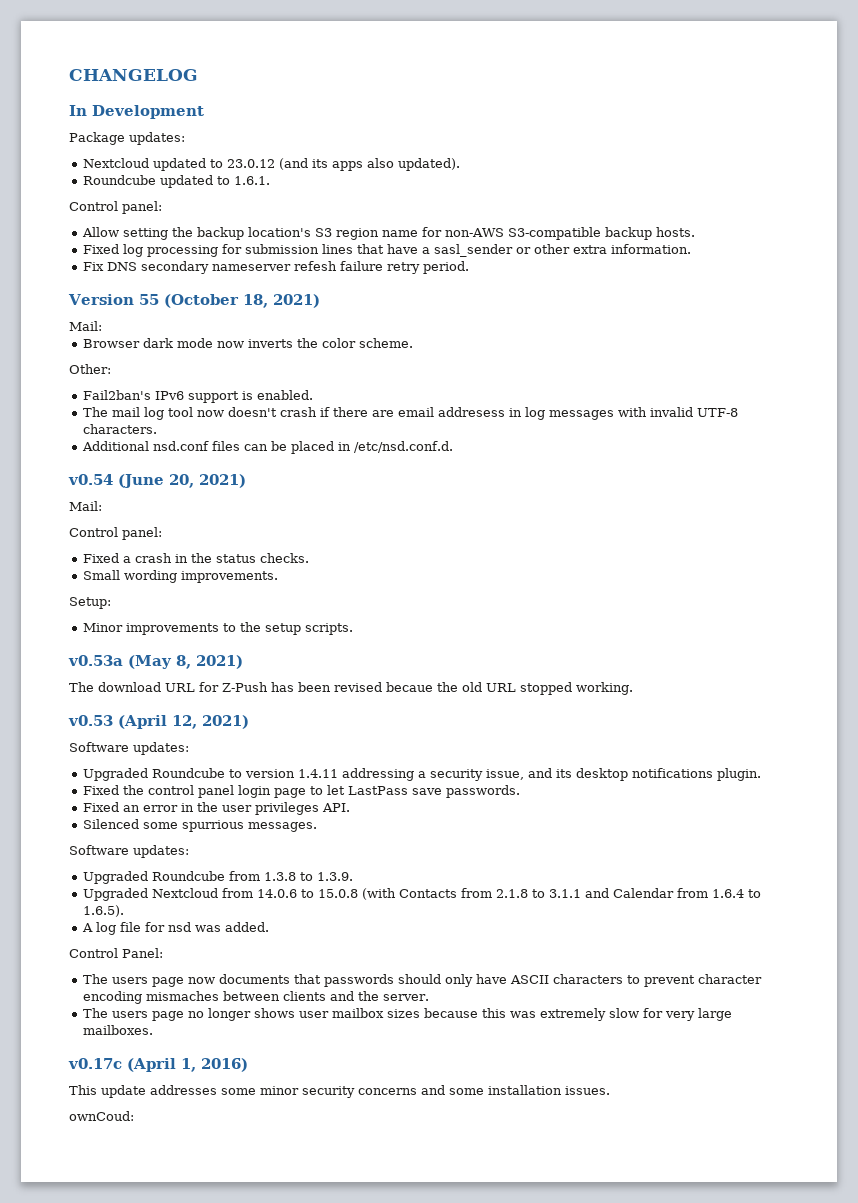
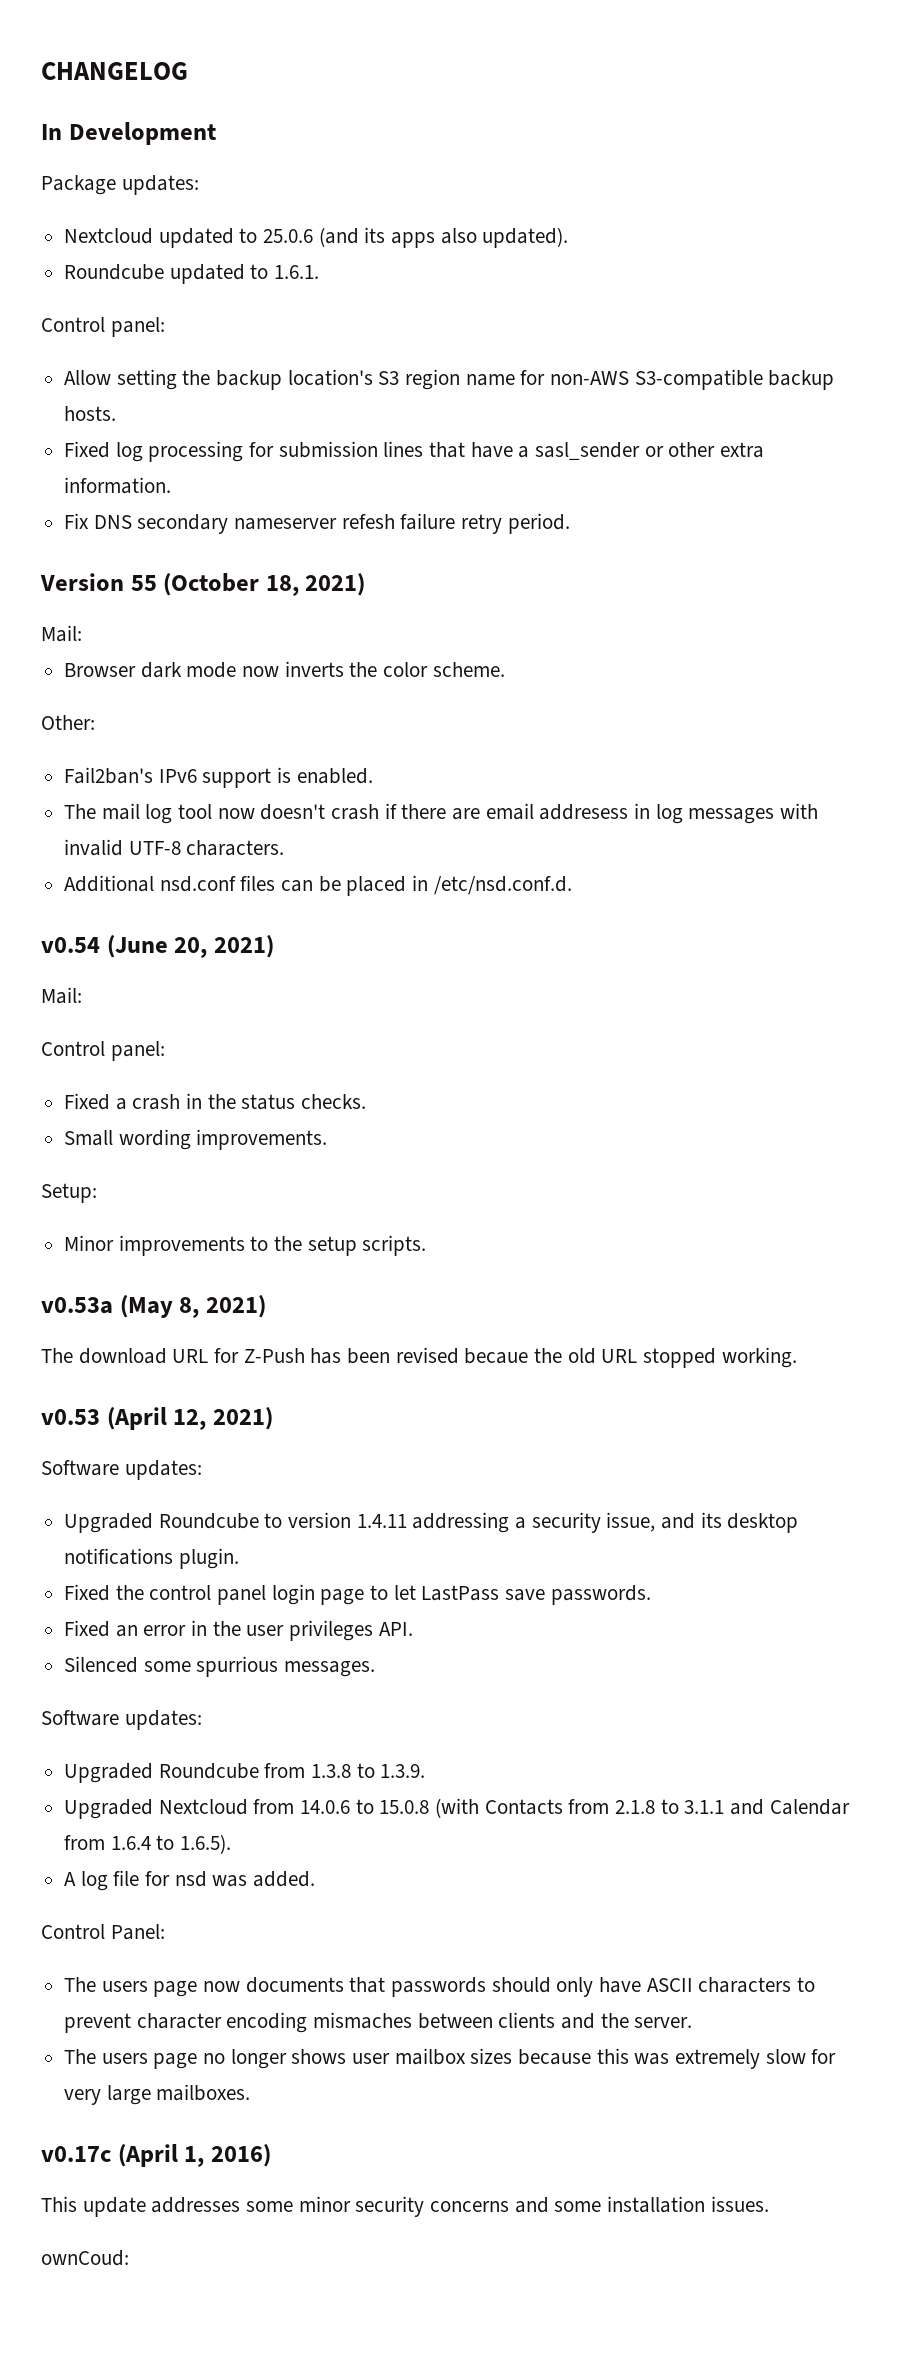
[227,159,276,168] 23.0.12 -> [263,229,314,243] 25.0.6

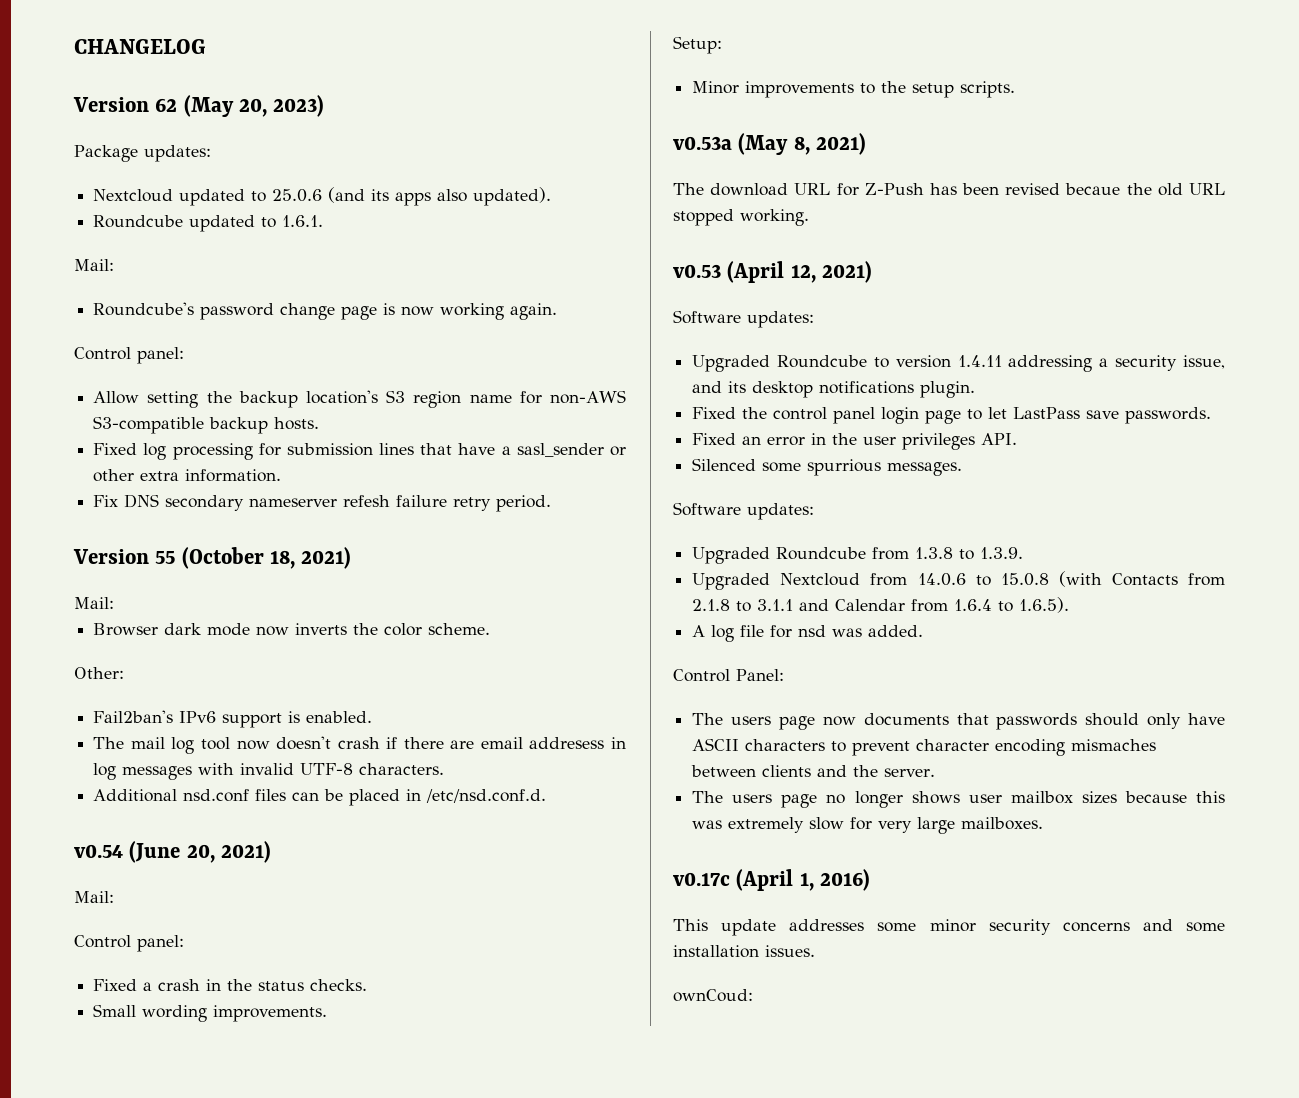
[41,122,216,145] In Development -> [73,95,325,117] Version 62 (May 20, 2023)
(320, 272) none -> [74,259,114,271] [93,302,558,320] // Mail: // Roundcube's password change page is now working again.

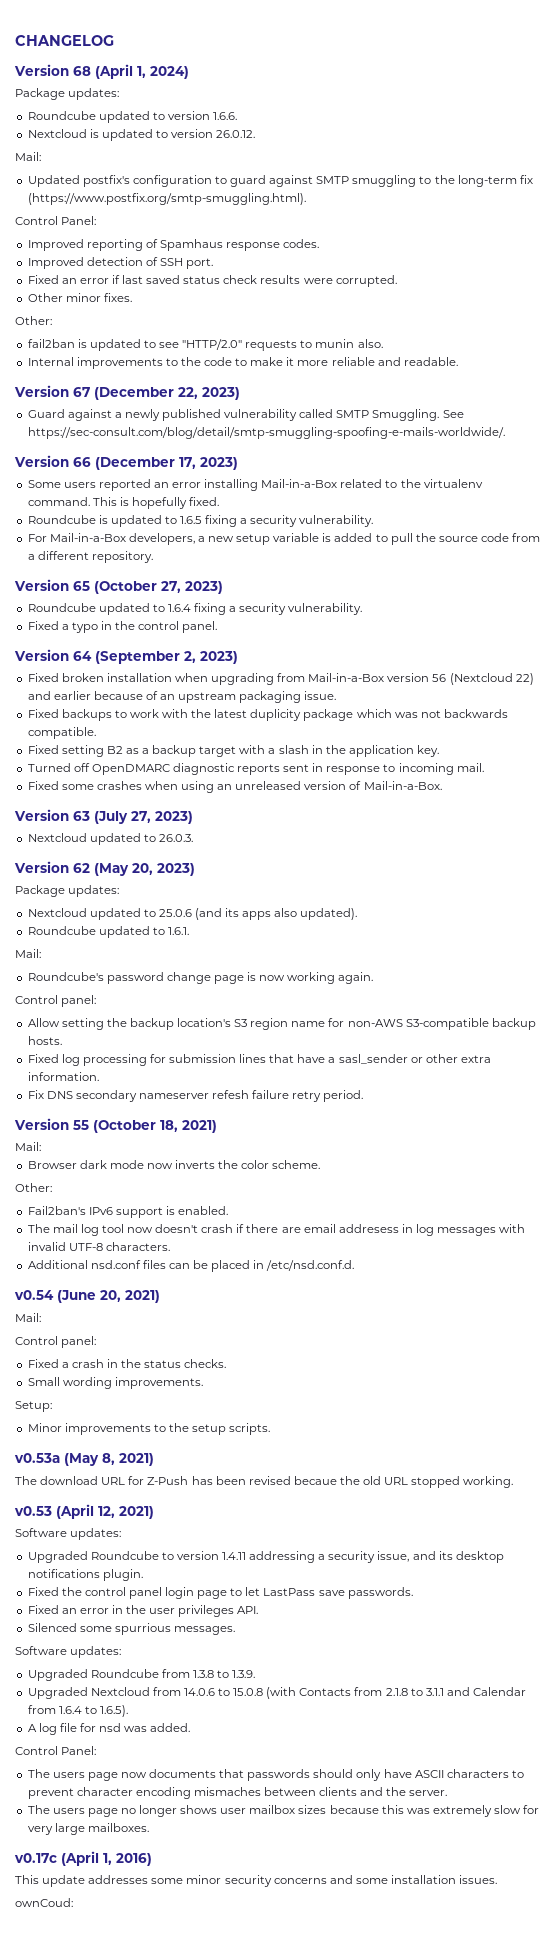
(206, 46) none -> [14,64,189,79] [15,88,120,100] [27,111,238,123] [27,129,256,141] [15,152,41,161] [27,175,533,187] [27,193,306,205] [15,216,97,225] [27,239,320,251] [27,257,214,269] [27,275,397,287] [27,293,132,302] [15,316,52,325] [27,339,383,351] [27,357,458,369] [14,385,240,400] [27,409,464,421] [27,427,505,439] [14,455,238,470] [27,479,483,491] [27,497,220,509] [27,515,374,527] [27,533,541,545] [27,551,153,563] [14,579,223,594] [27,603,363,615] [27,621,218,633] [14,649,238,664] [27,673,534,685] [27,691,337,703] [27,709,508,721] [27,727,96,739] [27,745,440,757] [27,763,484,775] [27,781,442,793] [14,809,193,824] [27,833,193,845] // Version 68 (April 1, 2024) // Package updates: // Roundcube updated to version 1.6.6. // Nextcloud is updated to version 26.0.12. // Mail: // Updated postfix's configuration to guard against SMTP smuggling to the long-term fix (https://www.postfix.org/smtp-smuggling.html). // Control Panel: // Improved reporting of Spamhaus response codes. // Improved detection of SSH port. // Fixed an error if last saved status check results were corrupted. // Other minor fixes. // Other: // fail2ban is updated to see "HTTP/2.0" requests to munin also. // Internal improvements to the code to make it more reliable and readable. // Version 67 (December 22, 2023) // Guard against a newly published vulnerability called SMTP Smuggling. See https://sec-consult.com/blog/detail/smtp-smuggling-spoofing-e-mails-worldwide/. // Version 66 (December 17, 2023) // Some users reported an error installing Mail-in-a-Box related to the virtualenv command. This is hopefully fixed. // Roundcube is updated to 1.6.5 fixing a security vulnerability. // For Mail-in-a-Box developers, a new setup variable is added to pull the source code from a different repository. // Version 65 (October 27, 2023) // Roundcube updated to 1.6.4 fixing a security vulnerability. // Fixed a typo in the control panel. // Version 64 (September 2, 2023) // Fixed broken installation when upgrading from Mail-in-a-Box version 56 (Nextcloud 22) and earlier because of an upstream packaging issue. // Fixed backups to work with the latest duplicity package which was not backwards compatible. // Fixed setting B2 as a backup target with a slash in the application key. // Turned off OpenDMARC diagnostic reports sent in response to incoming mail. // Fixed some crashes when using an unreleased version of Mail-in-a-Box. // Version 63 (July 27, 2023) // Nextcloud updated to 26.0.3.

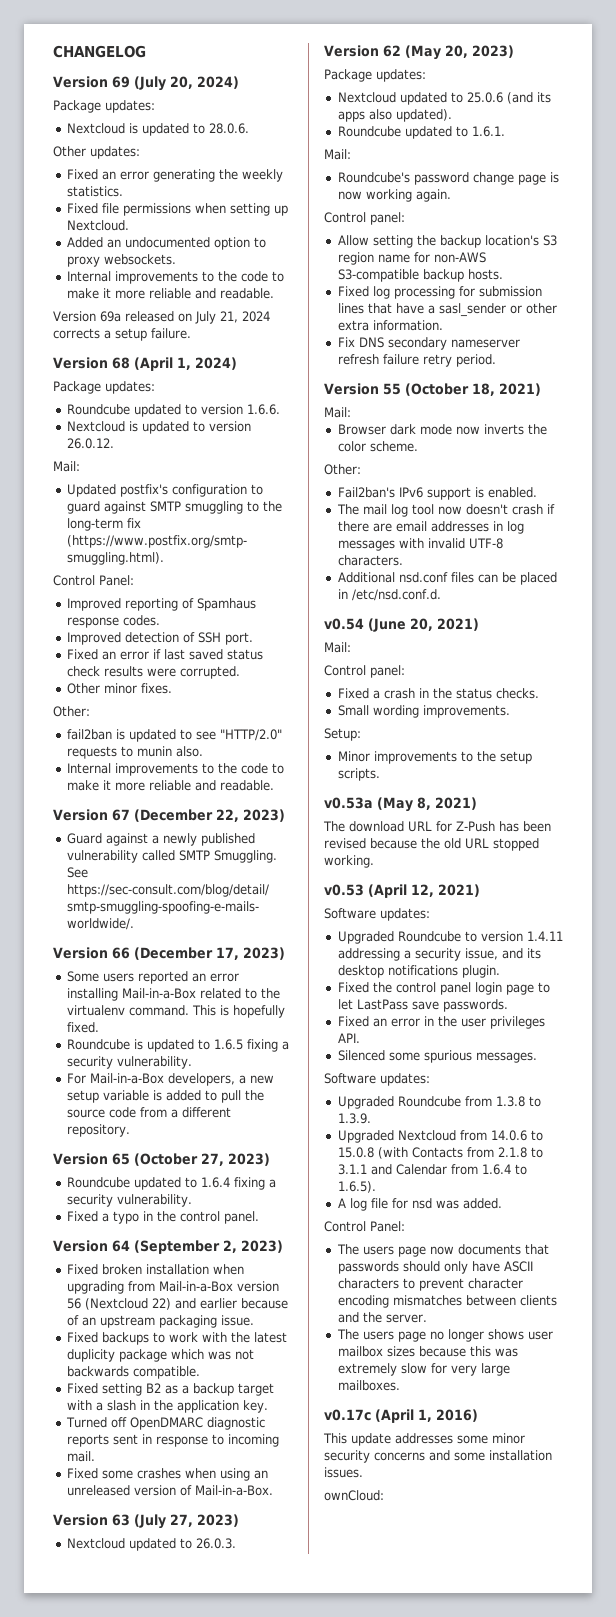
(114, 40) none -> [53,76,239,91] [53,100,155,113] [66,123,249,136] [53,146,140,159] [66,169,283,182] [66,186,123,197] [66,203,288,216] [66,220,129,231] [66,237,266,250] [66,254,176,267] [66,271,284,284] [66,288,274,299] [53,311,270,324] [53,328,191,341] // Version 69 (July 20, 2024) // Package updates: // Nextcloud is updated to 28.0.6. // Other updates: // Fixed an error generating the weekly statistics. // Fixed file permissions when setting up Nextcloud. // Added an undocumented option to proxy websockets. // Internal improvements to the code to make it more reliable and readable. // Version 69a released on July 21, 2024 corrects a setup failure.
[212,1090,250,1099] refesh -> [337,354,379,365] refresh
[338,1224,399,1233] addresess -> [430,521,489,532] addresses
[293,1476,337,1485] becaue -> [370,838,417,849] because
[114,1623,171,1635] spurrious -> [423,1050,472,1063] spurious
[193,1787,261,1796] mismaches -> [392,1295,462,1306] mismatches
[15,1898,73,1907] ownCoud: -> [324,1490,384,1501] ownCloud:

